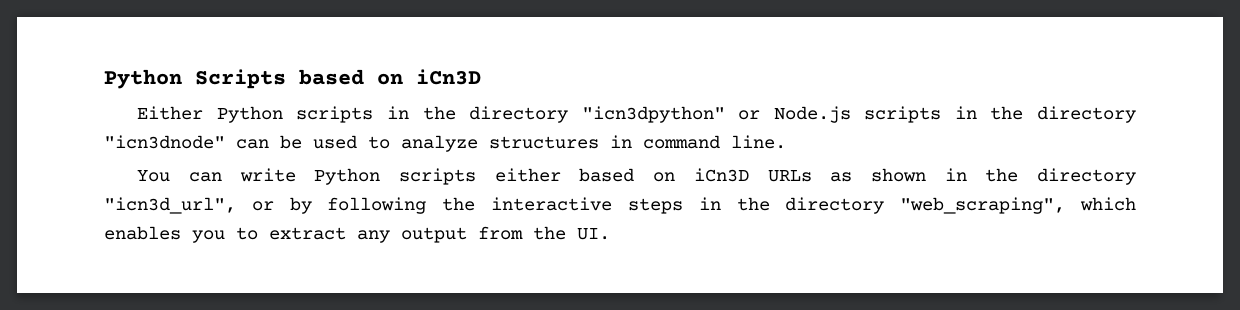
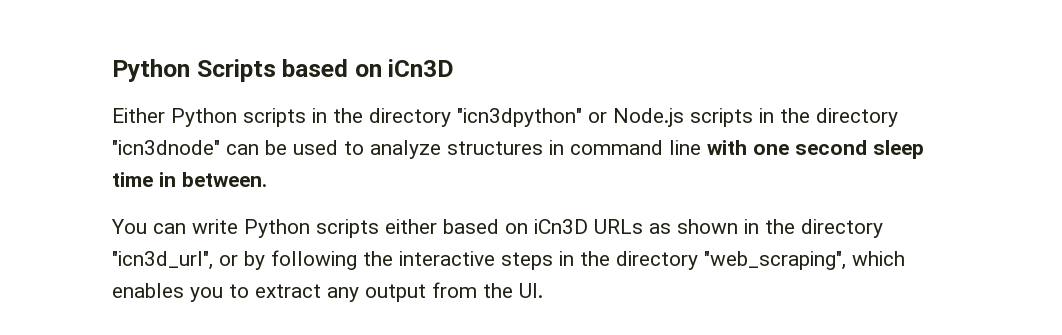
[731,135,786,149] line. -> [669,140,924,159] [112,172,267,187] line with one second sleep time in between.

